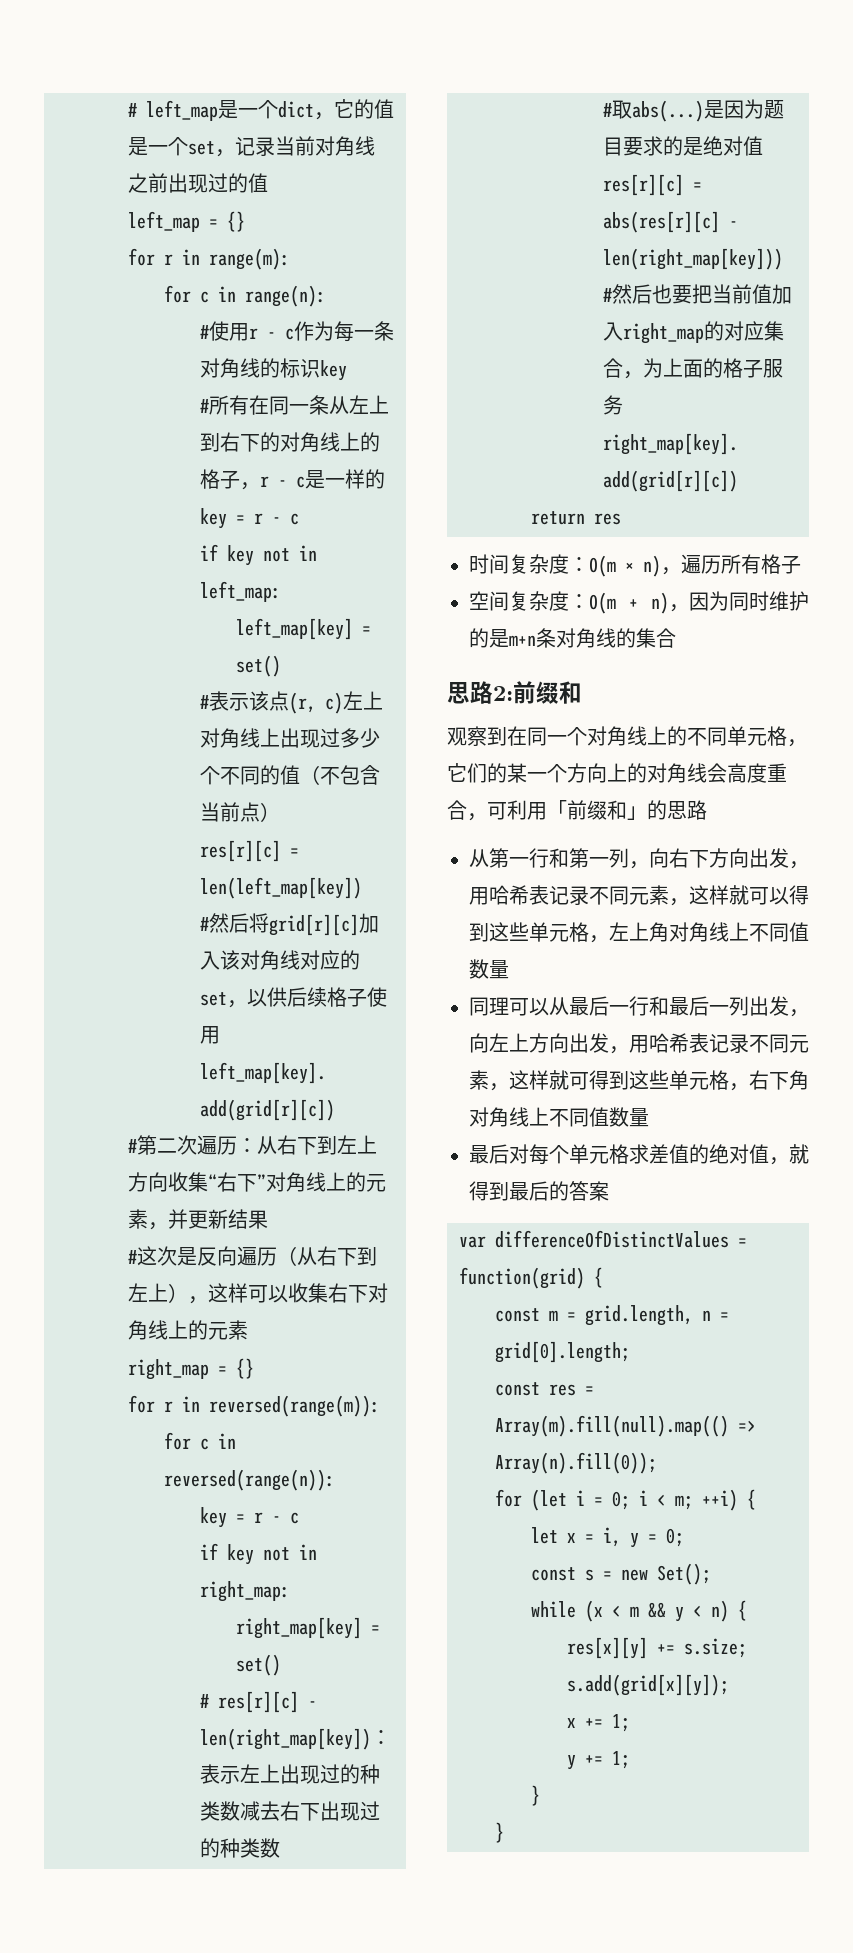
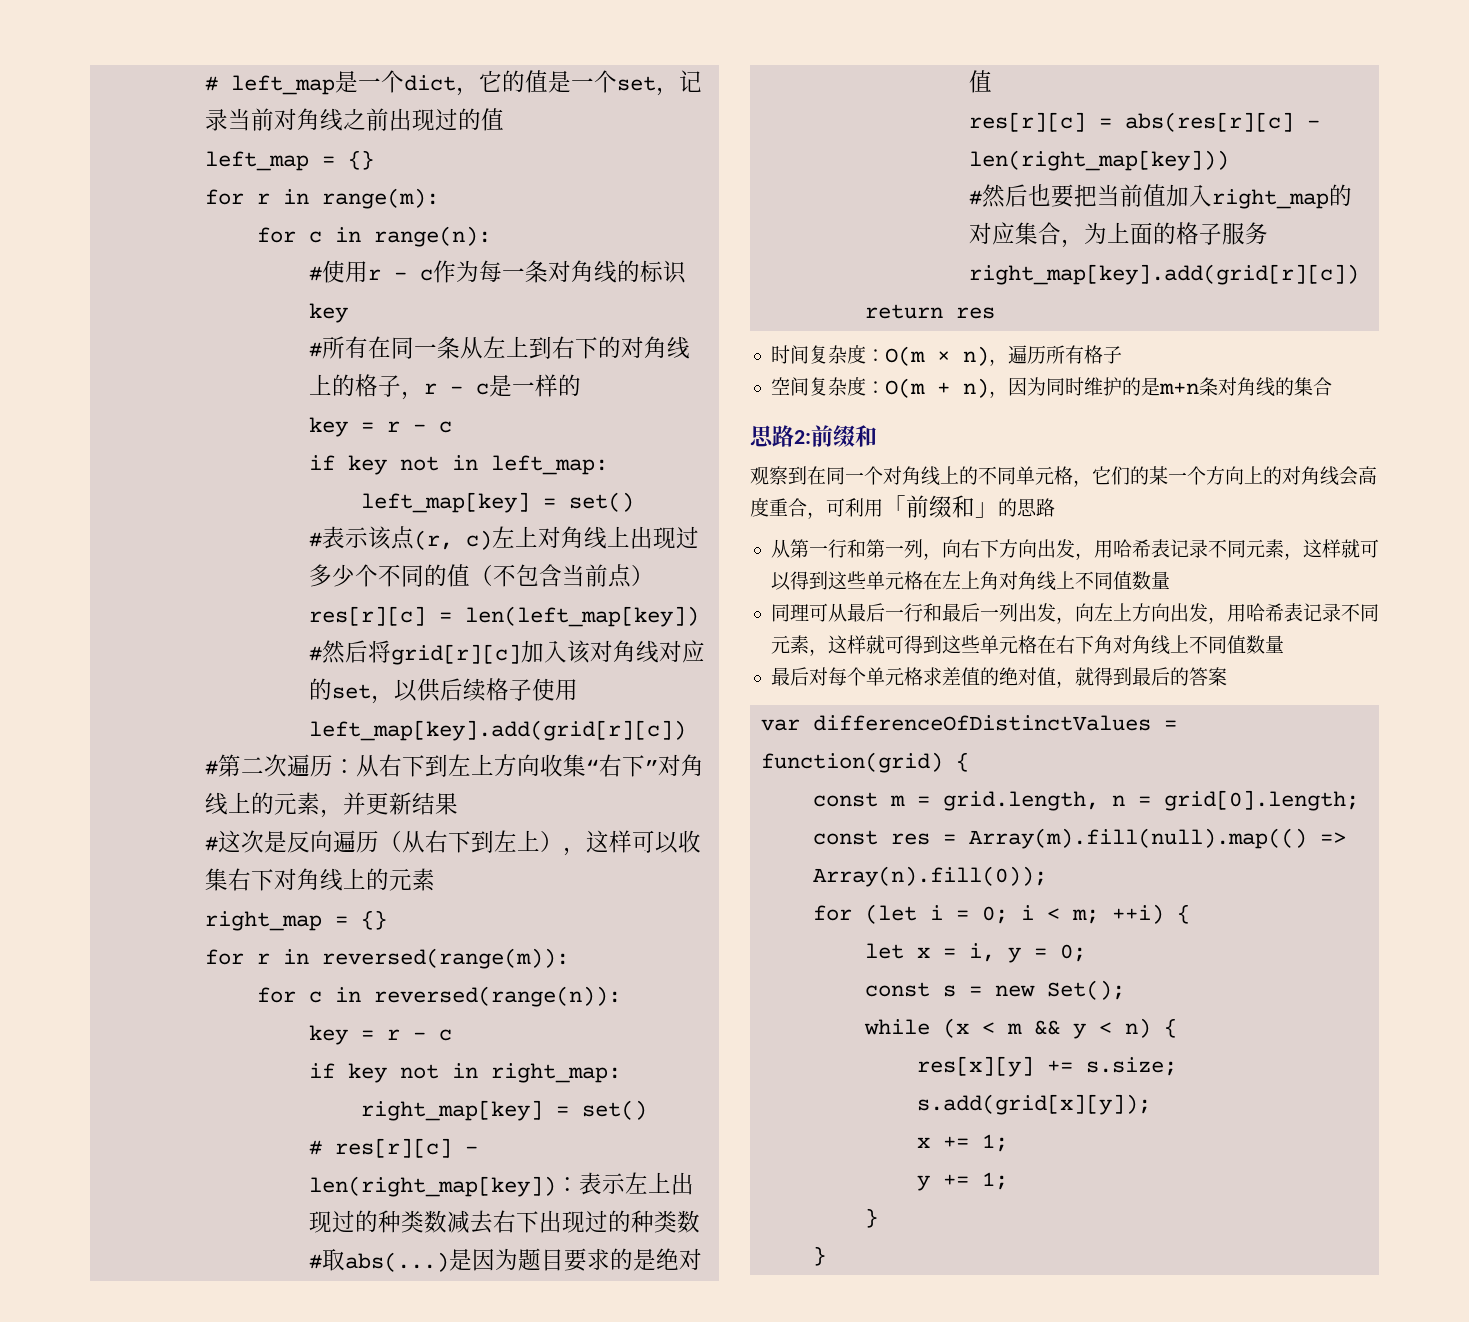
[589,935,609,943] ， -> [922,571,942,590] 在
[529,998,549,1016] 以 -> (828, 612) none
[729,1083,749,1091] ， -> [1036,635,1056,654] 在

